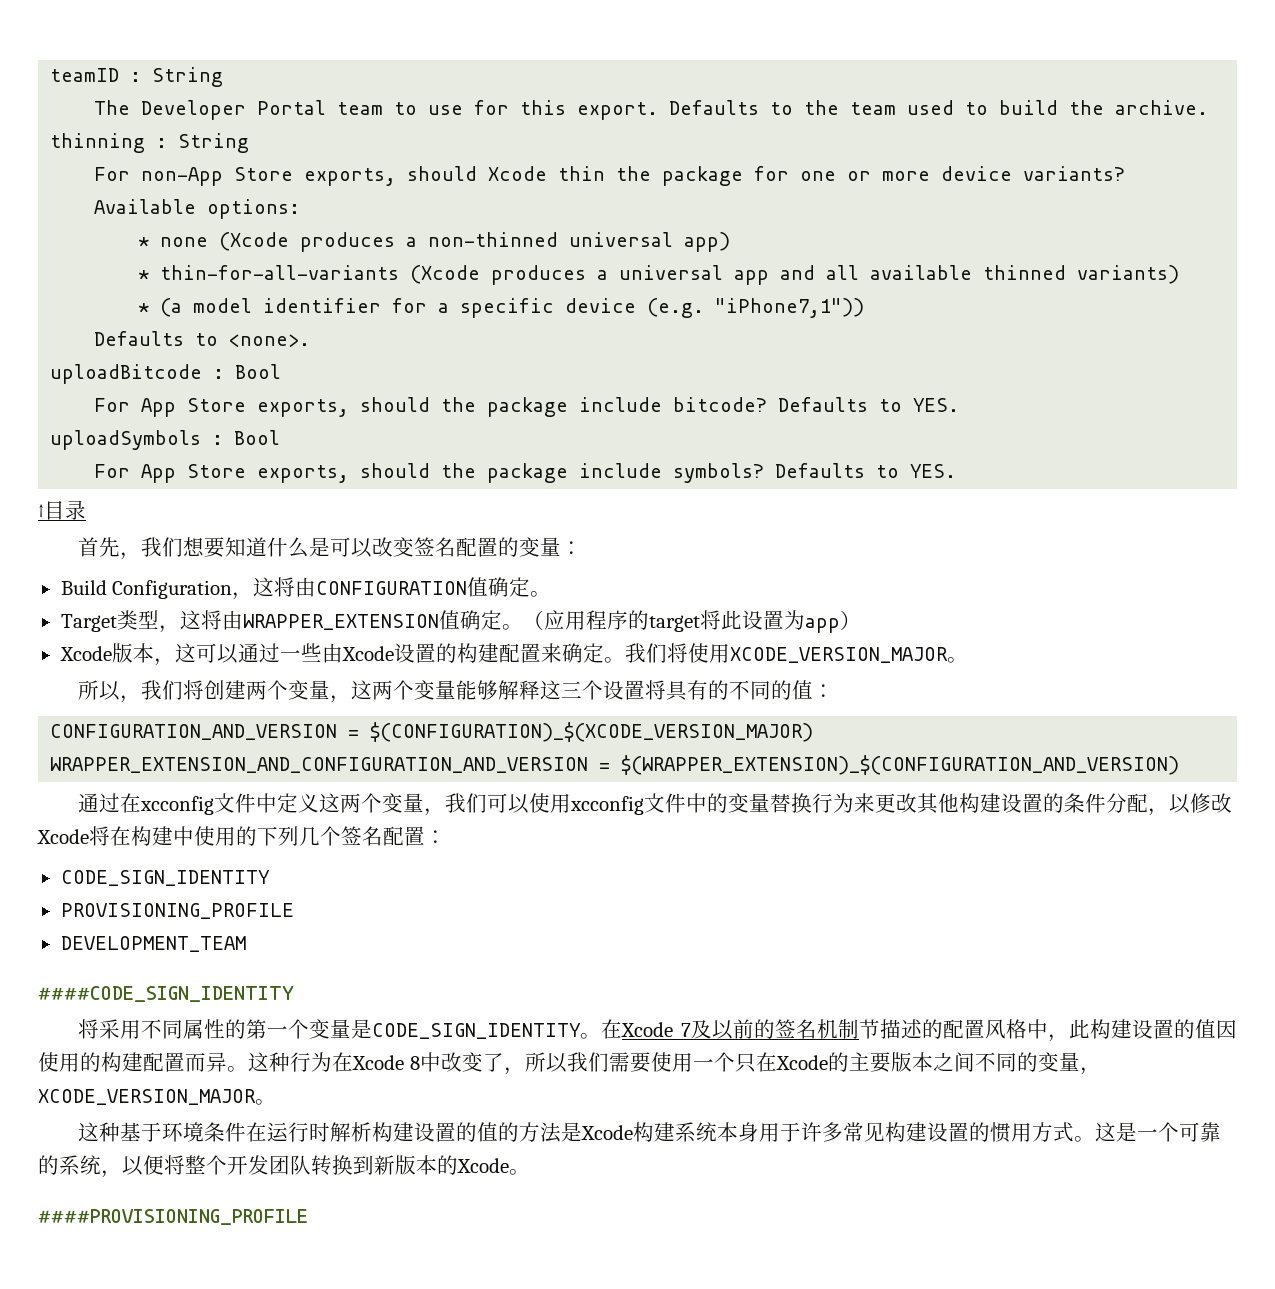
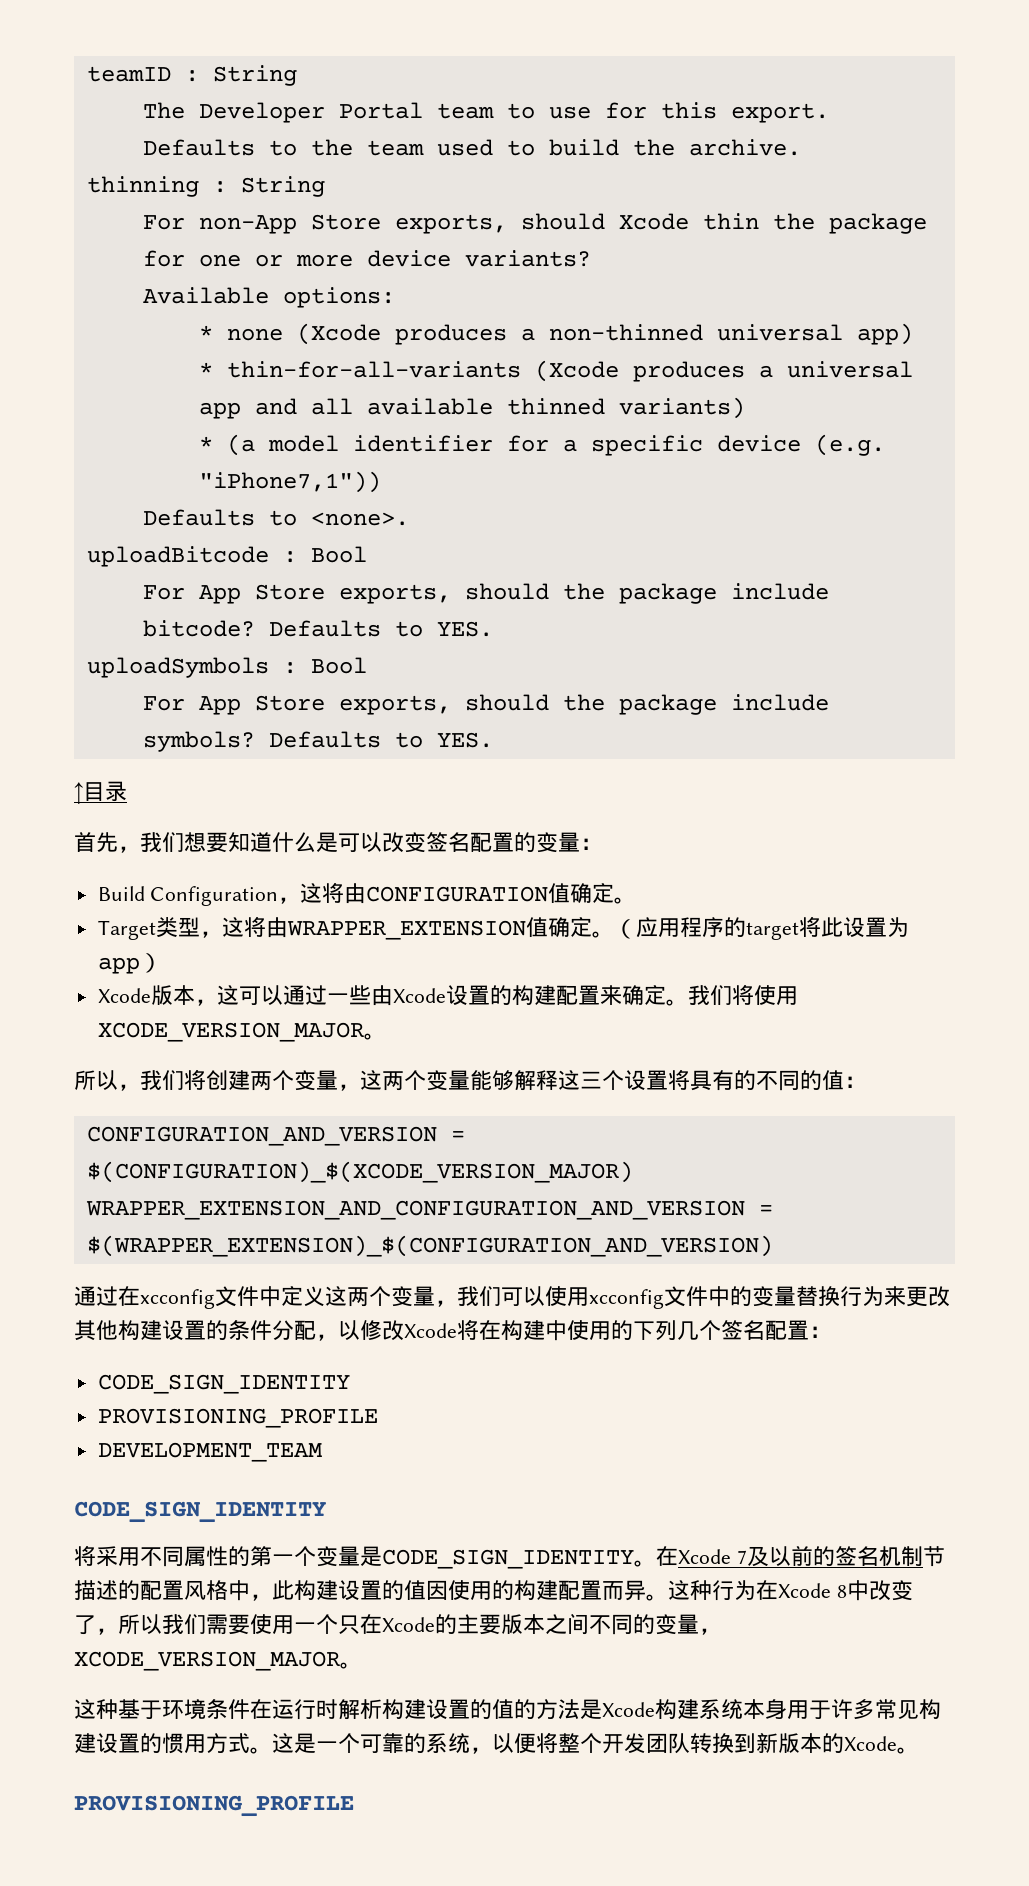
[38,986,294,1002] ####CODE_SIGN_IDENTITY -> [74,1501,326,1523] CODE_SIGN_IDENTITY
[38,1209,308,1225] ####PROVISIONING_PROFILE -> [74,1795,354,1817] PROVISIONING_PROFILE

